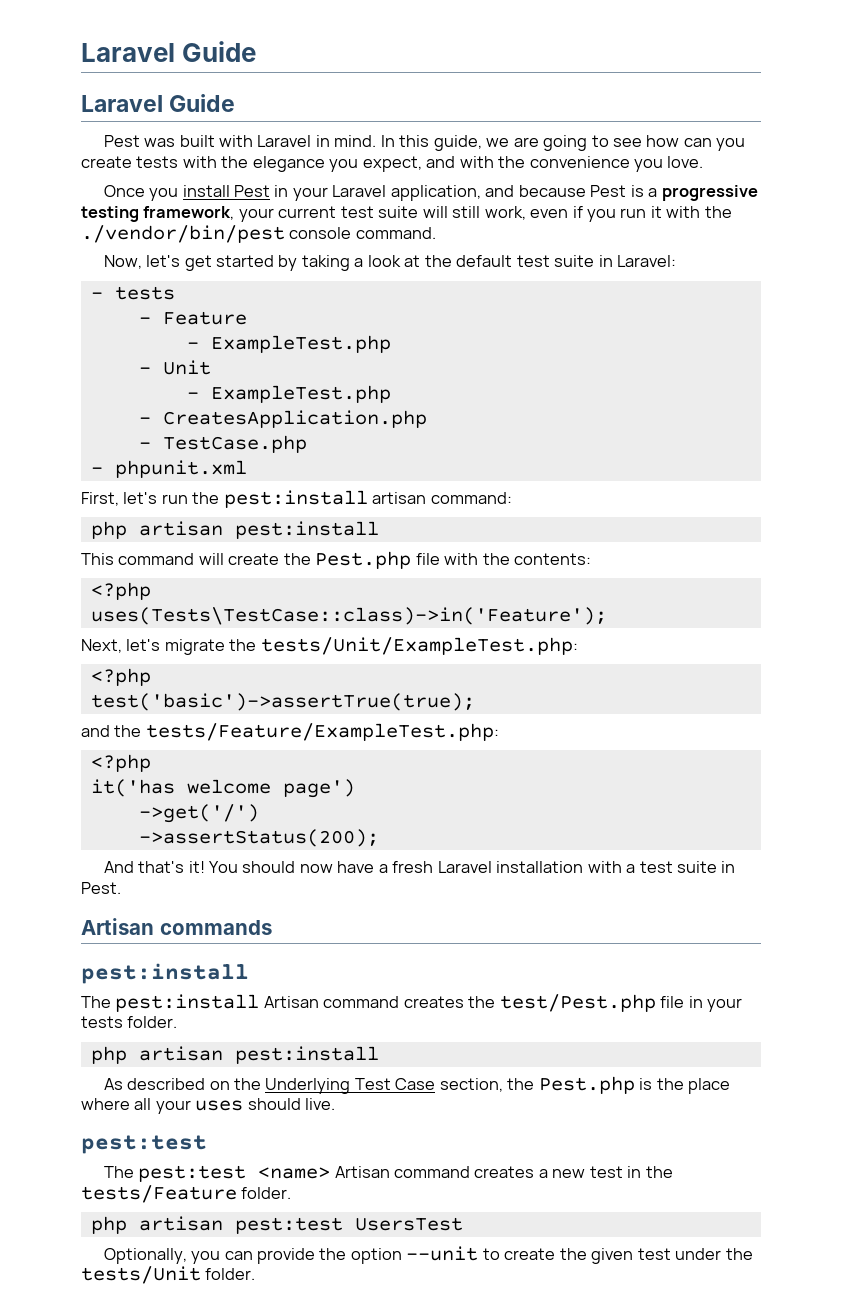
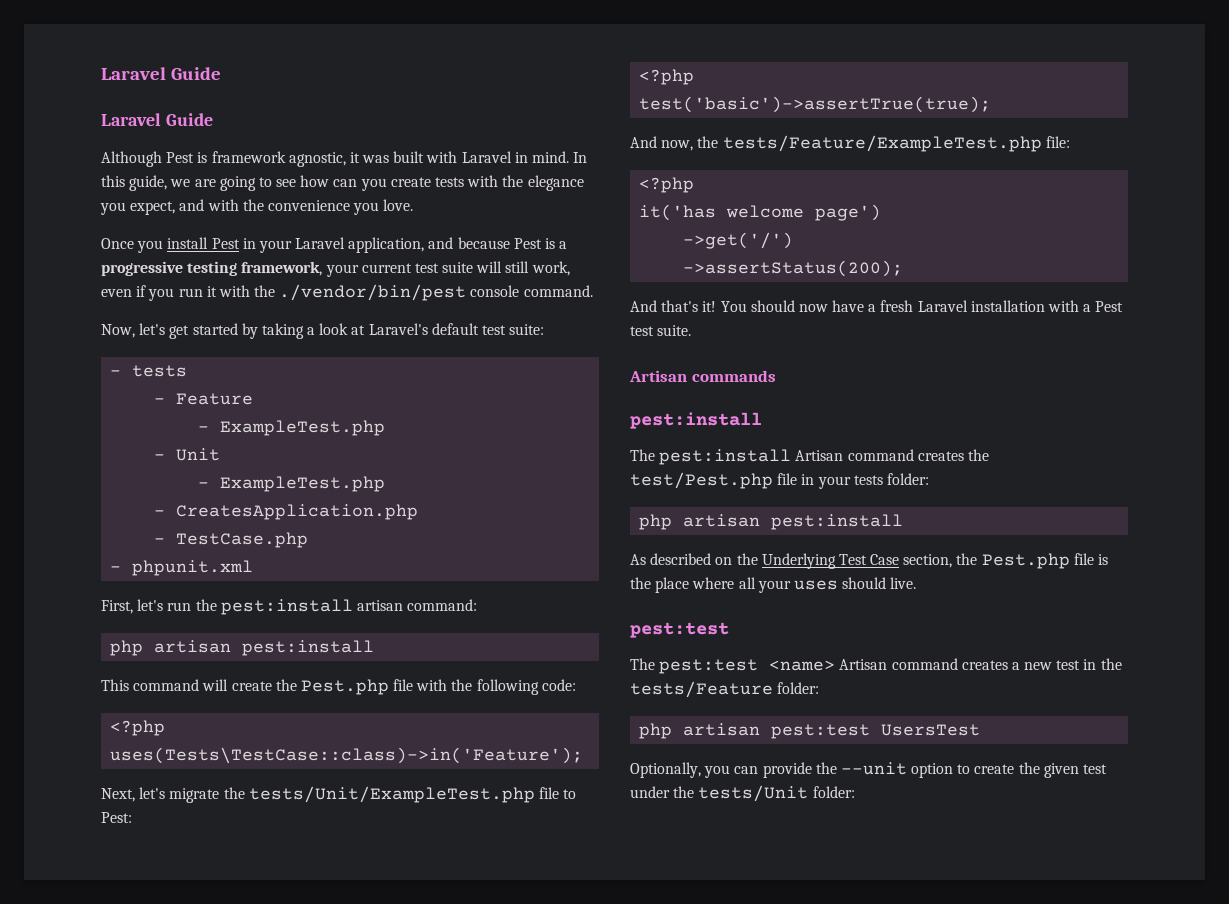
[103,135,140,147] Pest -> [101,151,360,167] Although Pest is framework agnostic, it
[424,255,452,267] the -> [368,323,428,335] Laravel's
[554,255,676,267] suite in Laravel: -> [509,324,545,335] suite:
[514,553,592,565] contents: -> [476,679,576,695] following code:
[260,637,578,655] [90,668,151,686] [90,693,475,711] [81,723,499,741] tests/Unit/ExampleTest.php: // <?php // test('basic')->assertTrue(true); // and the tests/Feature/ExampleTest.php: -> [248,786,577,803] [101,812,132,823] [639,69,695,85] [639,96,992,113] [630,135,1070,152] tests/Unit/ExampleTest.php file to Pest: // <?php // test('basic')->assertTrue(true); // And now, the tests/Feature/ExampleTest.php file:
[639,861,736,873] [81,882,121,894] test suite in Pest. -> [1095,301,1124,312] [630,325,692,336] Pest test suite.
[127,1016,178,1028] folder. -> [886,473,929,485] folder:
(635, 1085) none -> [1073,553,1094,565] file
[241,1187,292,1199] folder. -> [777,682,820,694] folder:
[350,1246,479,1264] option --unit -> [840,762,954,778] --unit option
[205,1268,256,1280] folder. -> [812,786,855,798] folder:

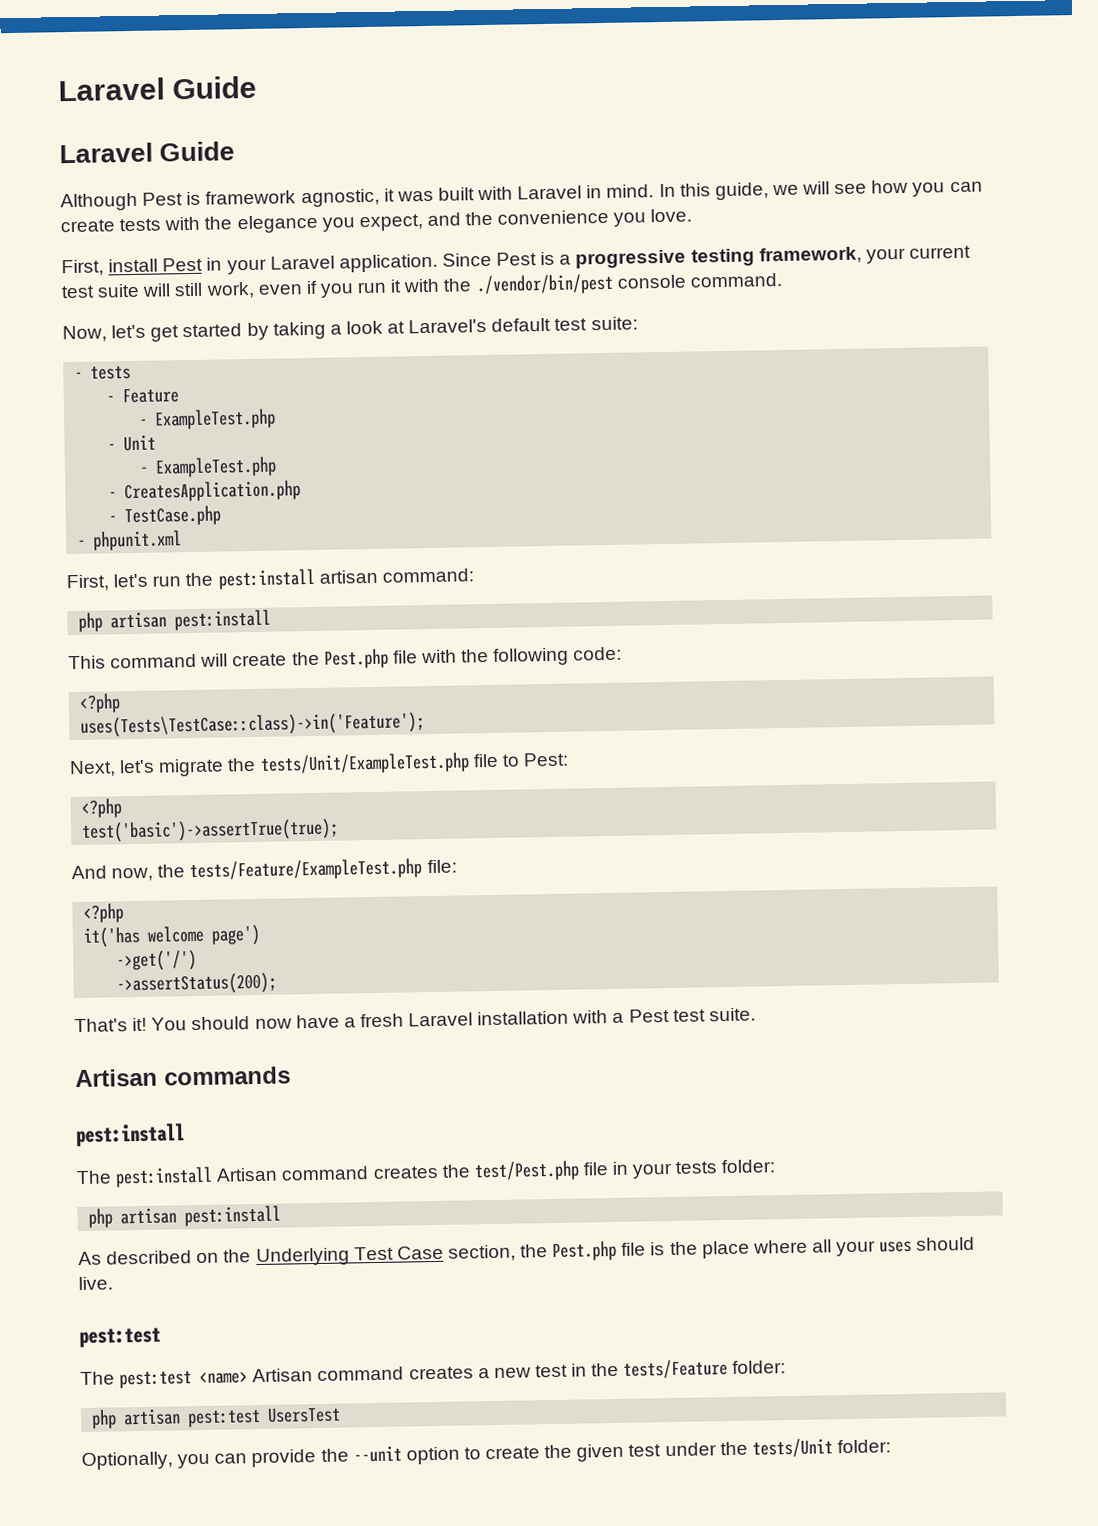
[194,175,387,191] are going to see how can you -> [802,179,983,197] will see how you can
[207,199,239,211] with -> (461, 219) none
[101,238,164,253] Once you -> [61,259,104,277] First,
[348,237,510,253] application, and because -> [338,252,492,273] application. Since
[630,300,699,312] And that's -> [74,1018,128,1033] That's

